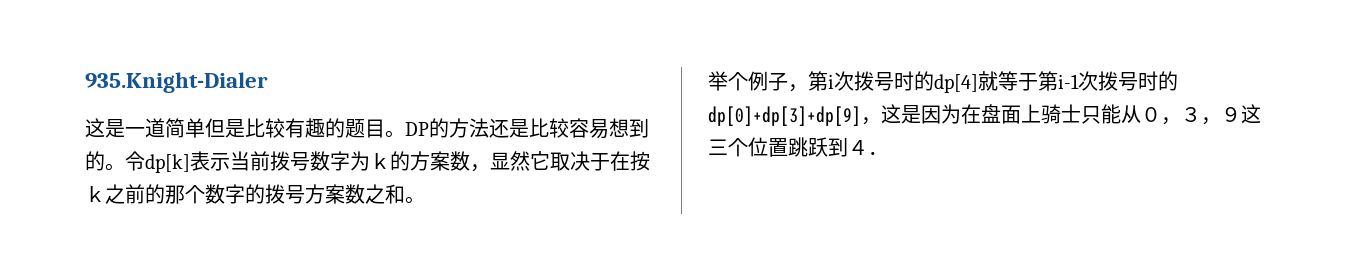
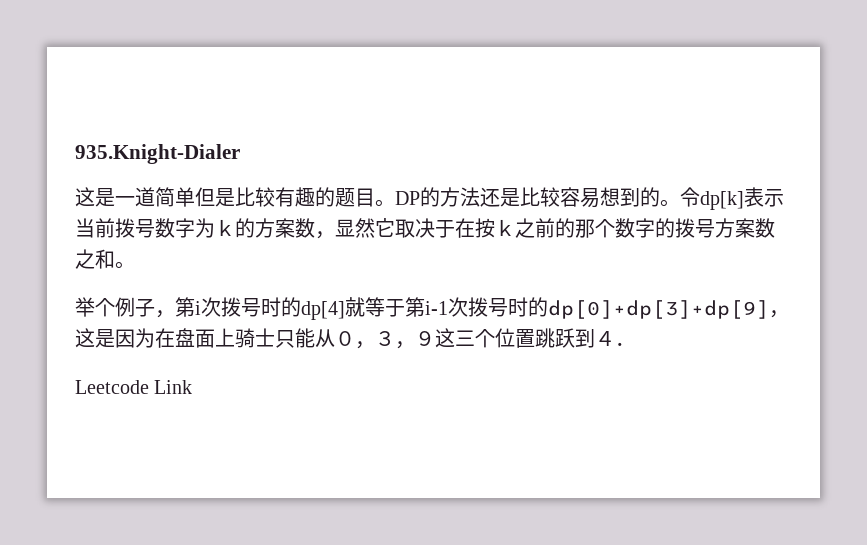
(888, 153) none -> [75,380,193,394] // Leetcode Link

